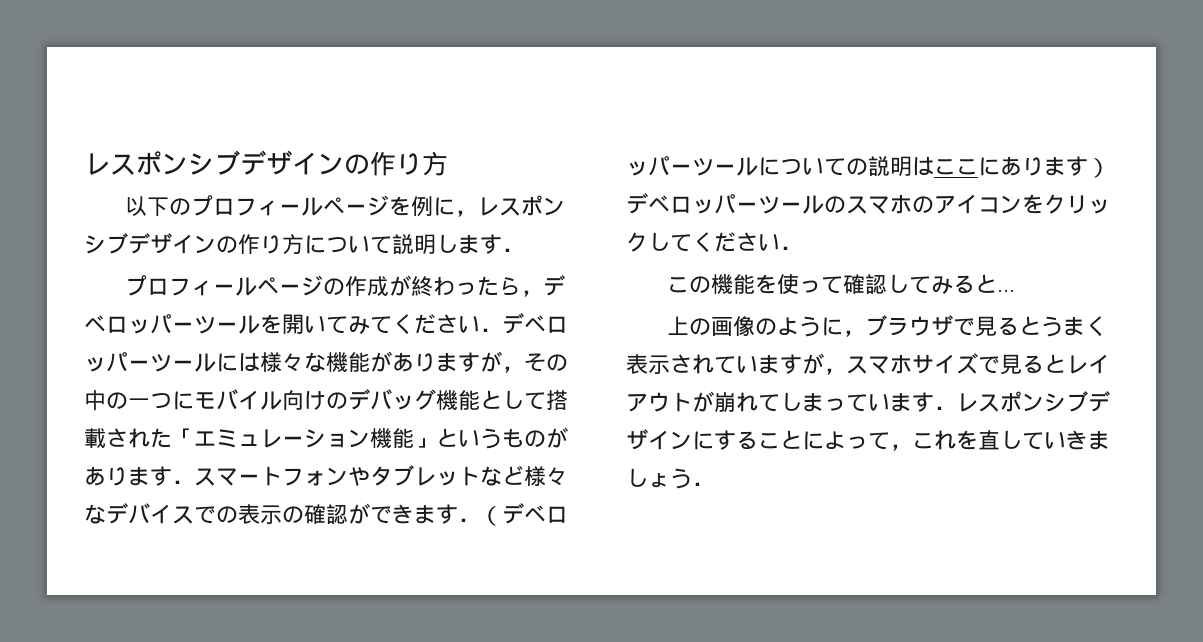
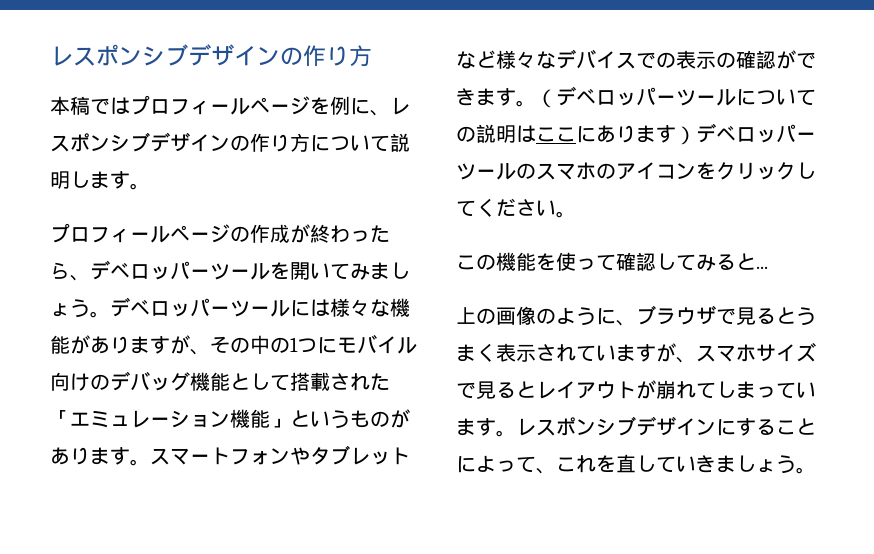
[124,196,191,216] 以下の -> [50,96,130,115] 本稿では
[454,210,477,217] ， -> [370,110,390,116] 、
[502,248,524,252] ． -> [130,183,150,190] 。
[520,290,543,297] ， -> [70,275,90,281] 、
[370,314,502,335] てください． -> [370,262,410,280] [50,299,110,318] ましょう。
[502,366,524,373] ， -> [190,349,210,355] 、
[128,398,150,408] 一 -> [290,337,298,352] 1
[172,480,194,484] ． -> [130,459,150,466] 。
[458,518,480,522] ． -> [516,100,536,107] 。
[780,246,802,250] ． -> [556,211,576,218] 。
[842,330,865,337] ， -> [616,320,636,326] 、
[824,368,846,375] ， -> [676,357,696,363] 、
[934,406,956,410] ． -> [496,430,516,437] 。
[890,444,912,451] ， -> [536,468,556,474] 、
[692,482,714,486] ． -> [796,467,816,474] 。

